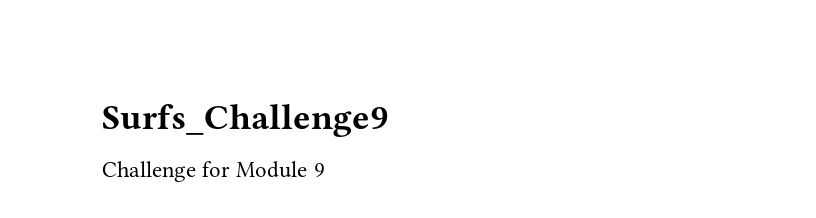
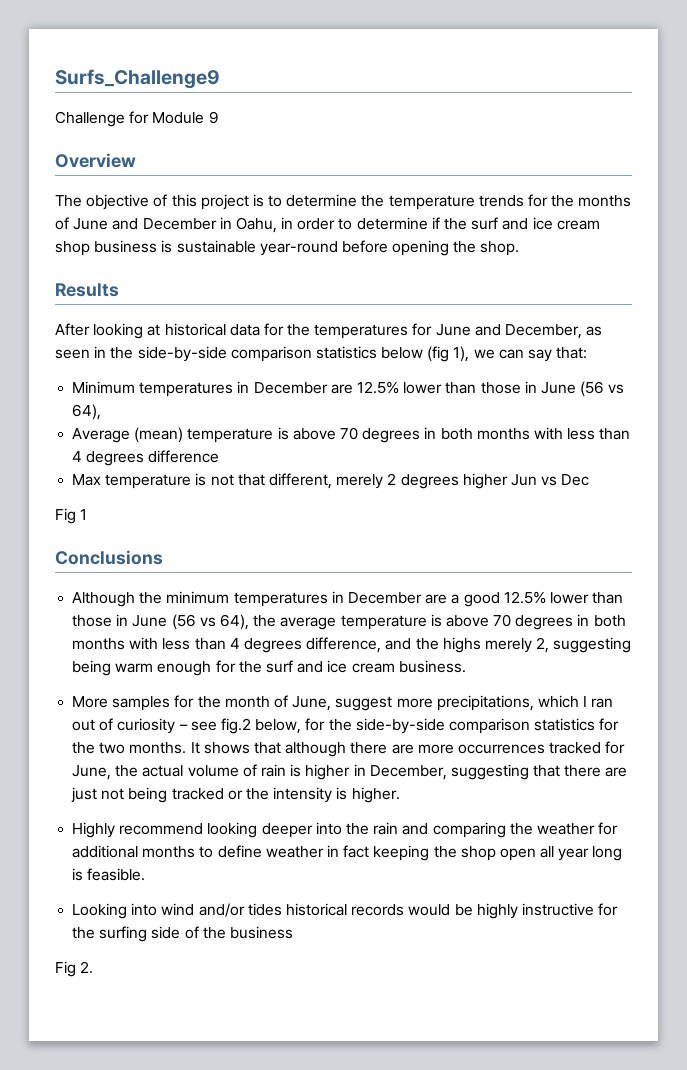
(325, 170) none -> [55,153,136,168] [55,194,632,210] [55,217,600,233] [55,240,520,256] [55,283,119,297] [55,323,603,339] [55,346,588,362] [72,381,625,397] [72,404,102,420] [72,427,631,443] [72,450,220,466] [72,473,590,489] [55,508,88,524] [55,550,163,565] [72,591,624,607] [72,614,626,630] [72,637,632,653] [72,660,466,676] [72,695,614,711] [72,718,620,734] [72,741,626,757] [72,764,628,780] [71,787,400,803] [72,822,619,838] [72,845,623,861] [72,868,146,881] [72,903,619,919] [72,926,293,942] [55,961,94,977] // Overview // The objective of this project is to determine the temperature trends for the months of June and December in Oahu, in order to determine if the surf and ice cream shop business is sustainable year-round before opening the shop. // Results // After looking at historical data for the temperatures for June and December, as seen in the side-by-side comparison statistics below (fig 1), we can say that: // Minimum temperatures in December are 12.5% lower than those in June (56 vs 64), // Average (mean) temperature is above 70 degrees in both months with less than 4 degrees difference // Max temperature is not that different, merely 2 degrees higher Jun vs Dec // Fig 1 // Conclusions // Although the minimum temperatures in December are a good 12.5% lower than those in June (56 vs 64), the average temperature is above 70 degrees in both months with less than 4 degrees difference, and the highs merely 2, suggesting being warm enough for the surf and ice cream business. // More samples for the month of June, suggest more precipitations, which I ran out of curiosity – see fig.2 below, for the side-by-side comparison statistics for the two months. It shows that although there are more occurrences tracked for June, the actual volume of rain is higher in December, suggesting that there are just not being tracked or the intensity is higher. // Highly recommend looking deeper into the rain and comparing the weather for additional months to define weather in fact keeping the shop open all year long is feasible. // Looking into wind and/or tides historical records would be highly instructive for the surfing side of the business // Fig 2.

